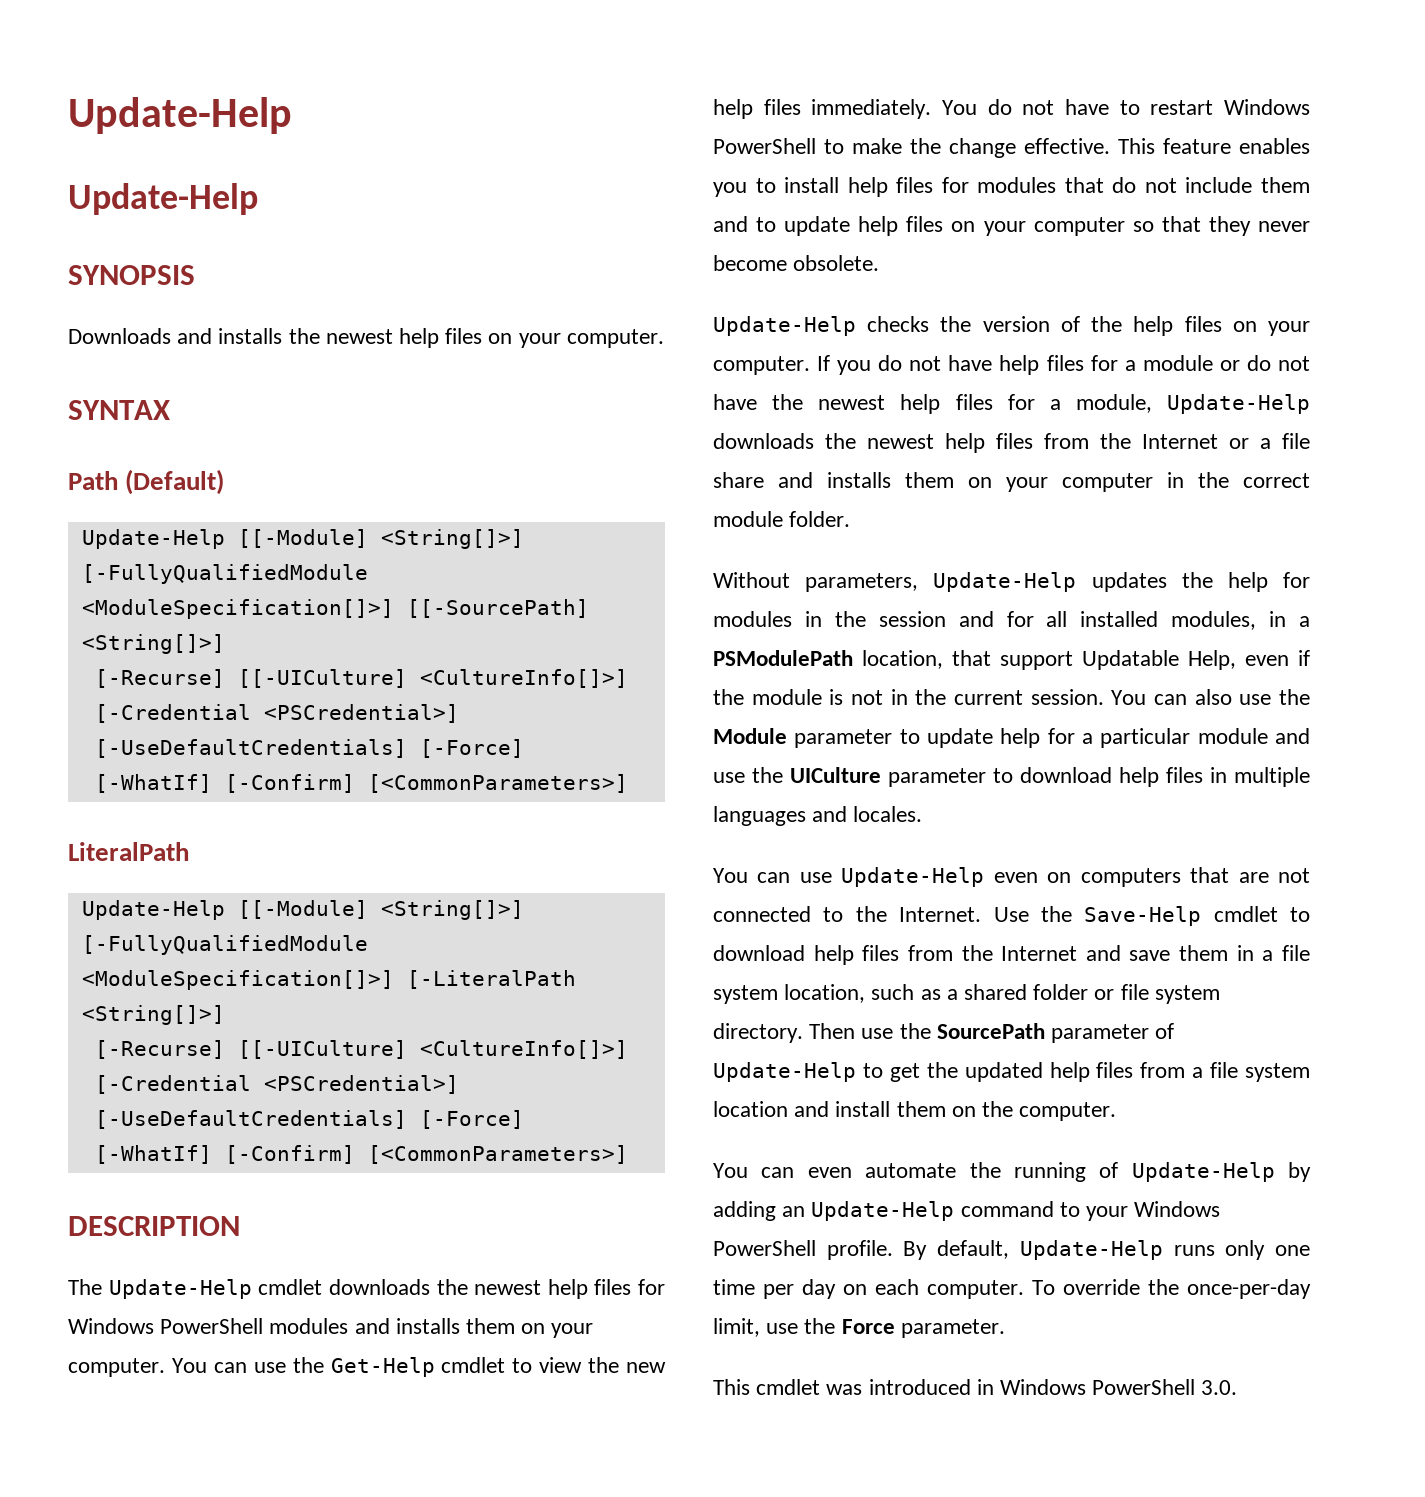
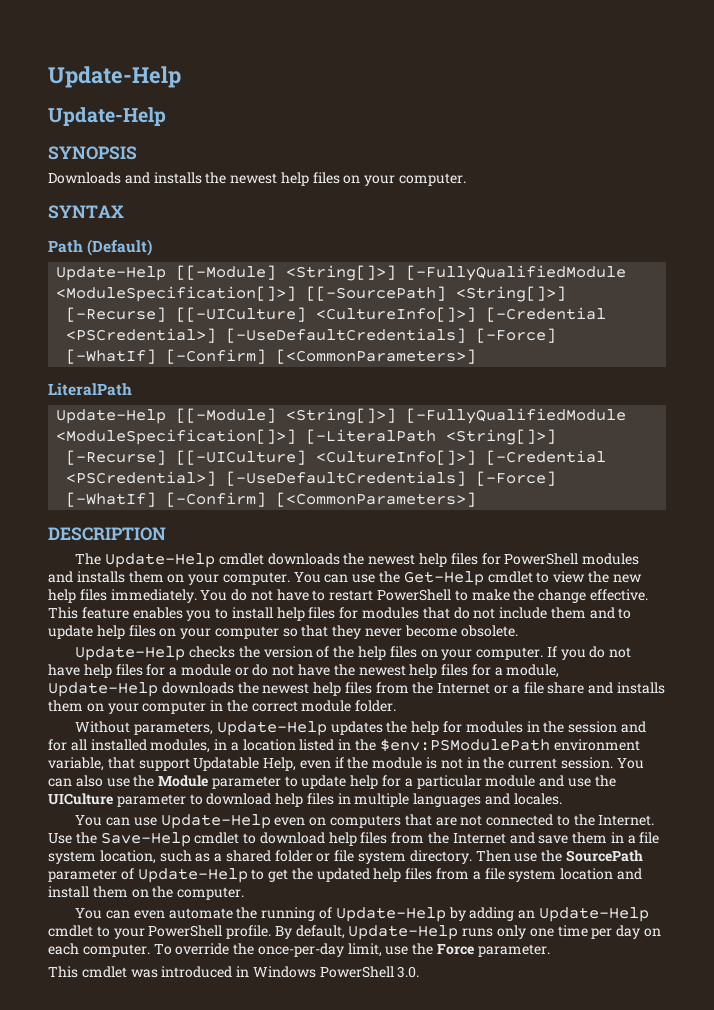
[68,1318,154,1334] Windows -> (501, 559) none
[1224,99,1310,115] Windows -> (374, 595) none
[713,650,943,669] PSModulePath location, -> [242,739,640,752] [48,757,104,771] location listed in the $env:PSModulePath environment variable,
[960,1201,1054,1217] command -> [48,925,93,937] cmdlet
[1134,1201,1221,1217] Windows -> (145, 933) none

